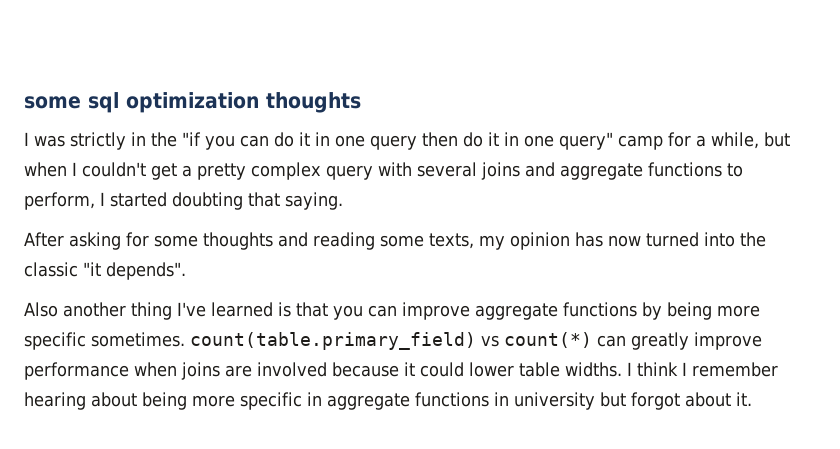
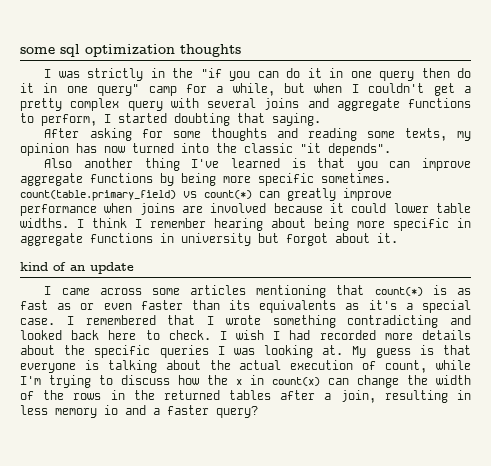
(752, 399) none -> [20,262,134,274] [44,285,472,298] [20,300,472,313] [20,315,471,328] [20,330,472,340] [20,345,472,358] [20,360,472,373] [20,375,471,388] [20,390,472,403] [20,405,258,418] // kind of an update // I came across some articles mentioning that count(*) is as fast as or even faster than its equivalents as it's a special case. I remembered that I wrote something contradicting and looked back here to check. I wish I had recorded more details about the specific queries I was looking at. My guess is that everyone is talking about the actual execution of count, while I'm trying to discuss how the x in count(x) can change the width of the rows in the returned tables after a join, resulting in less memory io and a faster query?

